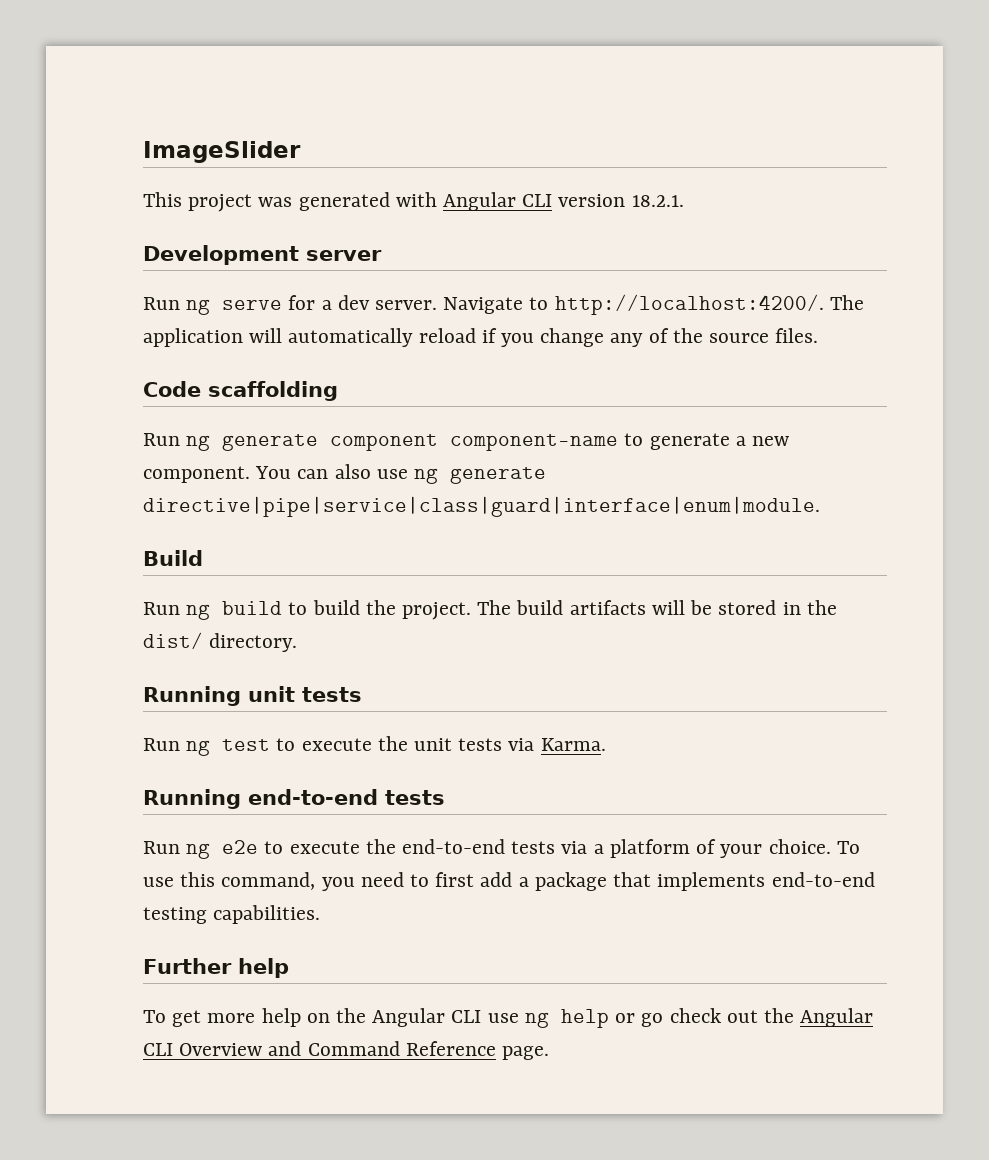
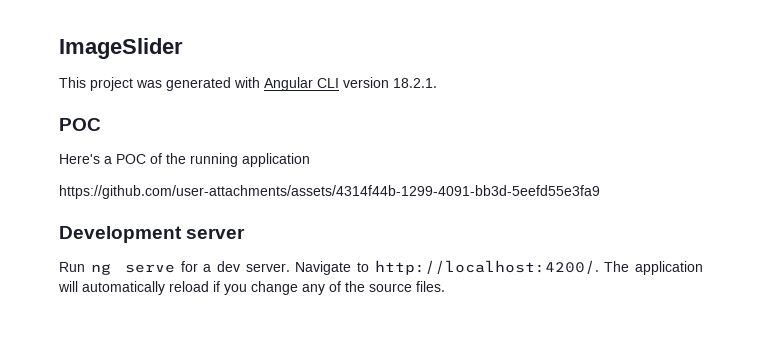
(684, 201) none -> [59,118,101,131] [59,153,310,167] [59,185,600,199] // POC // Here's a POC of the running application // https://github.com/user-attachments/assets/4314f44b-1299-4091-bb3d-5eefd55e3fa9
[143,381,338,401] [143,433,790,451] [143,464,547,484] [143,496,820,517] [143,550,203,566] [143,600,837,620] [143,632,298,652] [143,686,362,706] [143,736,606,756] [143,789,445,809] [143,839,860,859] [143,872,875,891] [143,905,321,924] [143,958,289,978] [143,1008,874,1028] [143,1041,550,1060] // Code scaffolding // Run ng generate component component-name to generate a new component. You can also use ng generate directive|pipe|service|class|guard|interface|enum|module. // Build // Run ng build to build the project. The build artifacts will be stored in the dist/ directory. // Running unit tests // Run ng test to execute the unit tests via Karma. // Running end-to-end tests // Run ng e2e to execute the end-to-end tests via a platform of your choice. To use this command, you need to first add a package that implements end-to-end testing capabilities. // Further help // To get more help on the Angular CLI use ng help or go check out the Angular CLI Overview and Command Reference page. -> (445, 286) none

